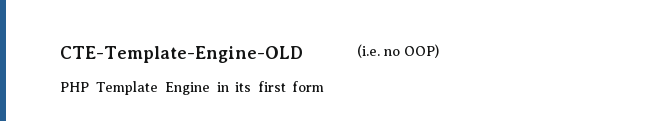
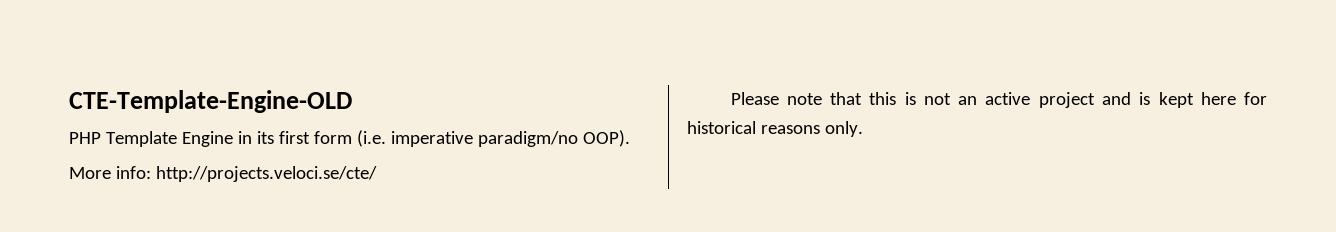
[384,44,439,58] no OOP) -> [390,130,630,147] [69,166,377,182] [730,92,1267,108] [687,121,863,137] imperative paradigm/no OOP). // More info: http://projects.veloci.se/cte/ // Please note that this is not an active project and is kept here for historical reasons only.

